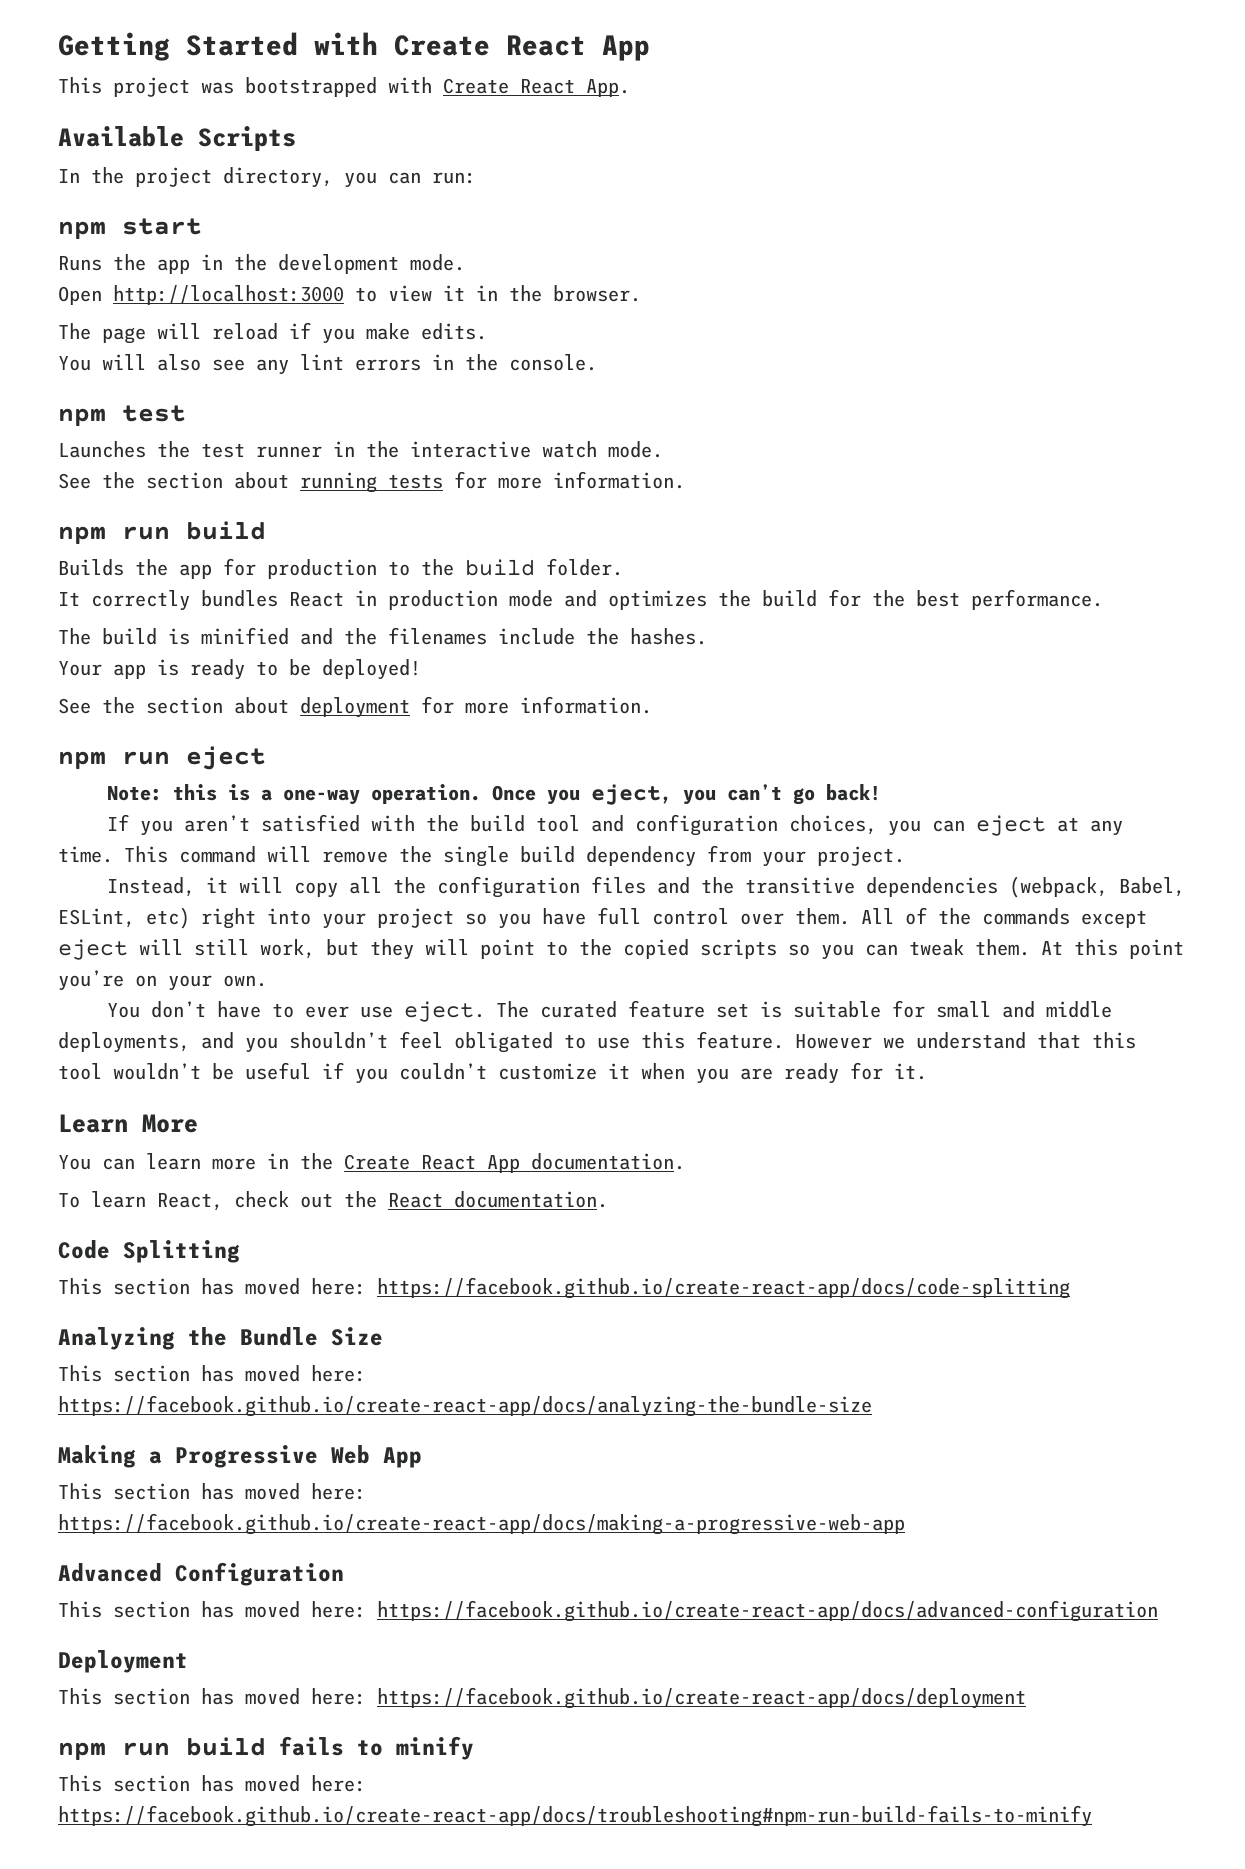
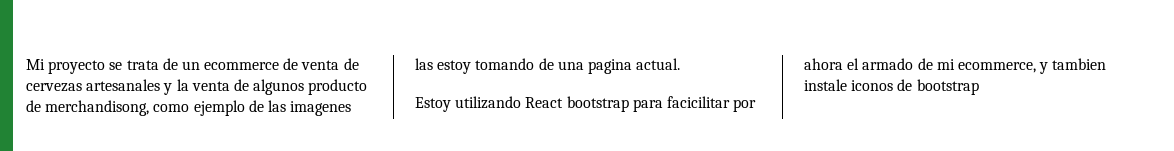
[58,32,650,61] [58,77,630,97] [58,126,296,151] [58,167,476,188] [58,218,202,240] [58,254,465,274] [58,285,641,305] [58,322,487,344] [58,354,597,375] [58,405,186,427] [58,441,663,458] [58,471,685,493] [58,521,266,545] [58,558,623,579] [58,589,1103,611] [58,627,707,645] [58,659,421,680] [58,696,652,718] [58,746,266,770] [106,784,881,805] [106,814,1123,836] [58,845,905,867] [106,876,1185,898] [58,907,1147,929] [58,939,1184,960] [58,970,267,991] [106,1000,1112,1022] [58,1031,1136,1053] [58,1062,927,1084] [58,1114,198,1133] [58,1153,685,1173] [58,1191,608,1211] [58,1240,240,1263] [58,1277,1070,1299] [58,1327,383,1350] [58,1365,366,1382] [58,1395,872,1417] [58,1445,422,1468] [58,1483,366,1500] [58,1513,905,1535] [58,1562,344,1586] [58,1600,1158,1622] [58,1650,188,1673] [58,1687,1026,1709] [58,1736,474,1761] [58,1775,366,1792] [58,1805,1092,1827] Getting Started with Create React App // This project was bootstrapped with Create React App. // Available Scripts // In the project directory, you can run: // npm start // Runs the app in the development mode. // Open http://localhost:3000 to view it in the browser. // The page will reload if you make edits. // You will also see any lint errors in the console. // npm test // Launches the test runner in the interactive watch mode. // See the section about running tests for more information. // npm run build // Builds the app for production to the build folder. // It correctly bundles React in production mode and optimizes the build for the best performance. // The build is minified and the filenames include the hashes. // Your app is ready to be deployed! // See the section about deployment for more information. // npm run eject // Note: this is a one-way operation. Once you eject, you can’t go back! // If you aren’t satisfied with the build tool and configuration choices, you can eject at any time. This command will remove the single build dependency from your project. // Instead, it will copy all the configuration files and the transitive dependencies (webpack, Babel, ESLint, etc) right into your project so you have full control over them. All of the commands except eject will still work, but they will point to the copied scripts so you can tweak them. At this point you’re on your own. // You don’t have to ever use eject. The curated feature set is suitable for small and middle deployments, and you shouldn’t feel obligated to use this feature. However we understand that this tool wouldn’t be useful if you couldn’t customize it when you are ready for it. // Learn More // You can learn more in the Create React App documentation. // To learn React, check out the React documentation. // Code Splitting // This section has moved here: https://facebook.github.io/create-react-app/docs/code-splitting // Analyzing the Bundle Size // This section has moved here: https://facebook.github.io/create-react-app/docs/analyzing-the-bundle-size // Making a Progressive Web App // This section has moved here: https://facebook.github.io/create-react-app/docs/making-a-progressive-web-app // Advanced Configuration // This section has moved here: https://facebook.github.io/create-react-app/docs/advanced-configuration // Deployment // This section has moved here: https://facebook.github.io/create-react-app/docs/deployment // npm run build fails to minify // This section has moved here: https://facebook.github.io/create-react-app/docs/troubleshooting#npm-run-build-fails-to-minify -> [26,58,359,74] [26,79,368,95] [26,100,352,116] [415,58,681,74] [415,96,757,112] [804,58,1107,74] [804,79,979,95] Mi proyecto se trata de un ecommerce de venta de cervezas artesanales y la venta de algunos producto de merchandisong, como ejemplo de las imagenes las estoy tomando de una pagina actual. // Estoy utilizando React bootstrap para facicilitar por ahora el armado de mi ecommerce, y tambien instale iconos de bootstrap

